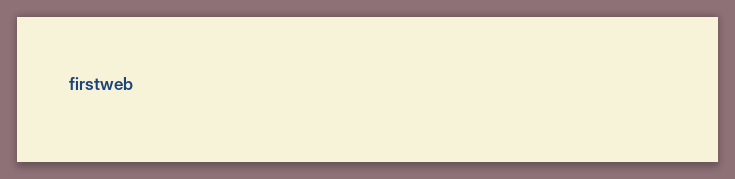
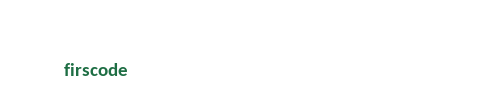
[69,77,133,90] firstweb -> [64,63,128,76] firscode

